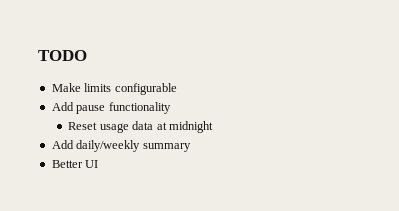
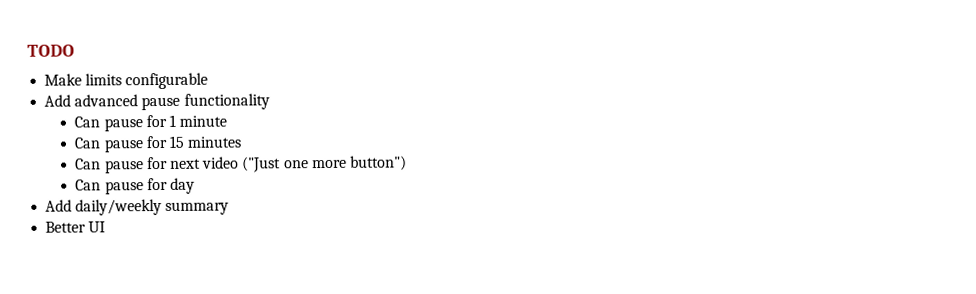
(74, 106) none -> [74,94,139,107] advanced
[68,121,213,133] Reset usage data at midnight -> [74,114,228,132] [74,135,242,153] [75,155,407,174] [75,177,196,195] Can pause for 1 minute // Can pause for 15 minutes // Can pause for next video ("Just one more button") // Can pause for day

